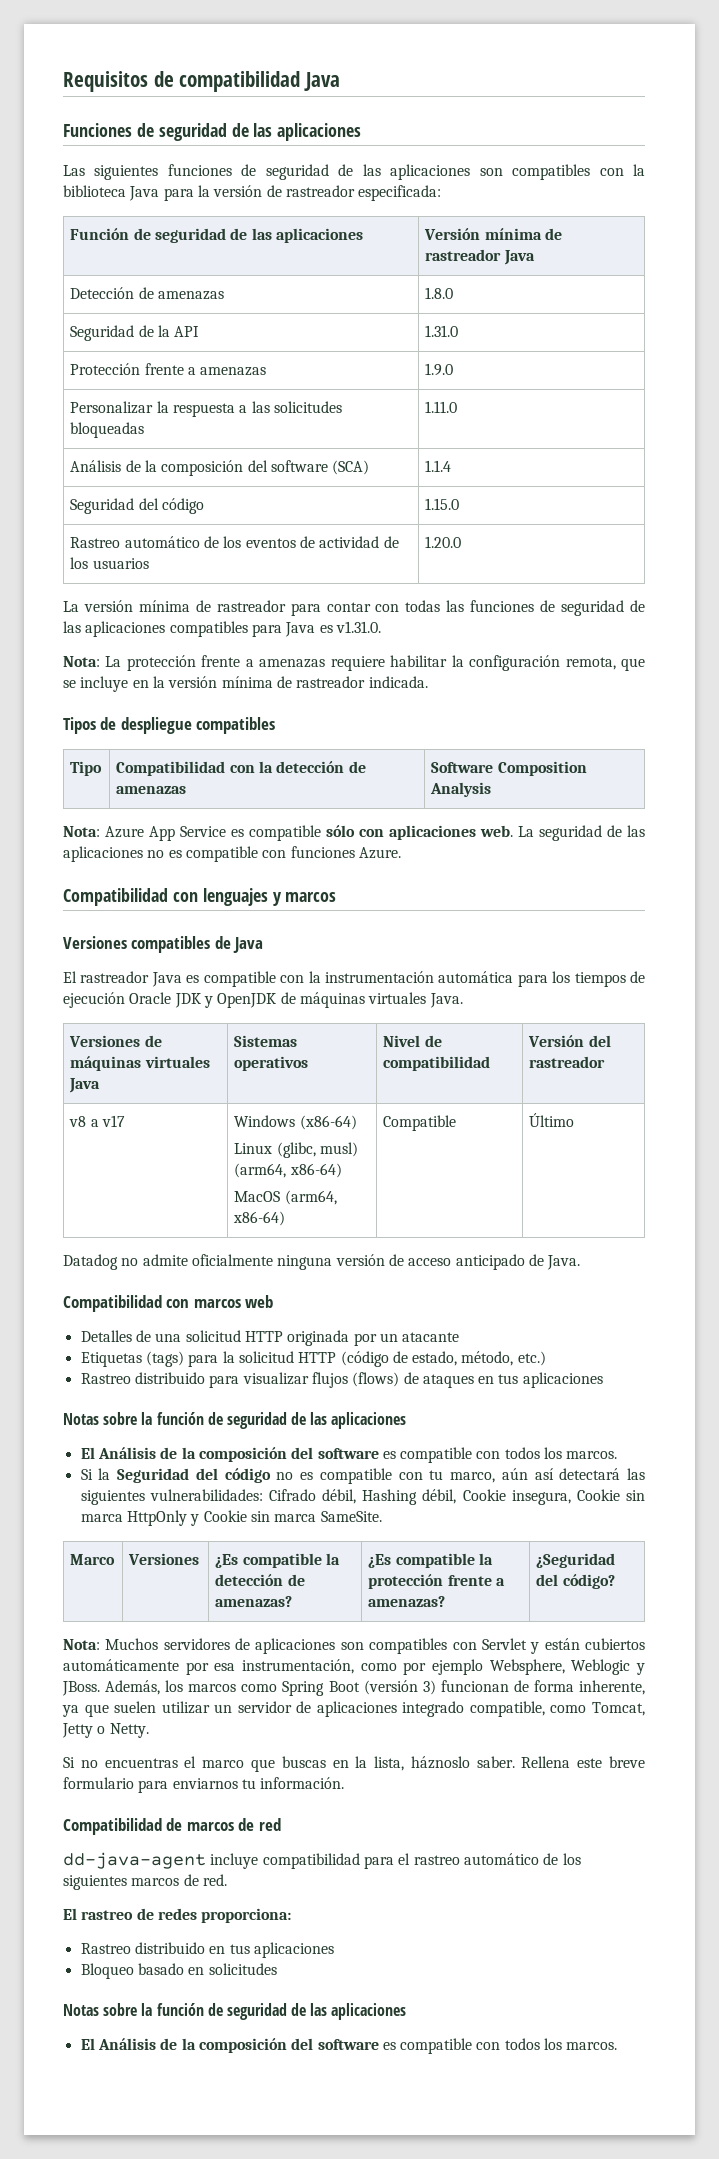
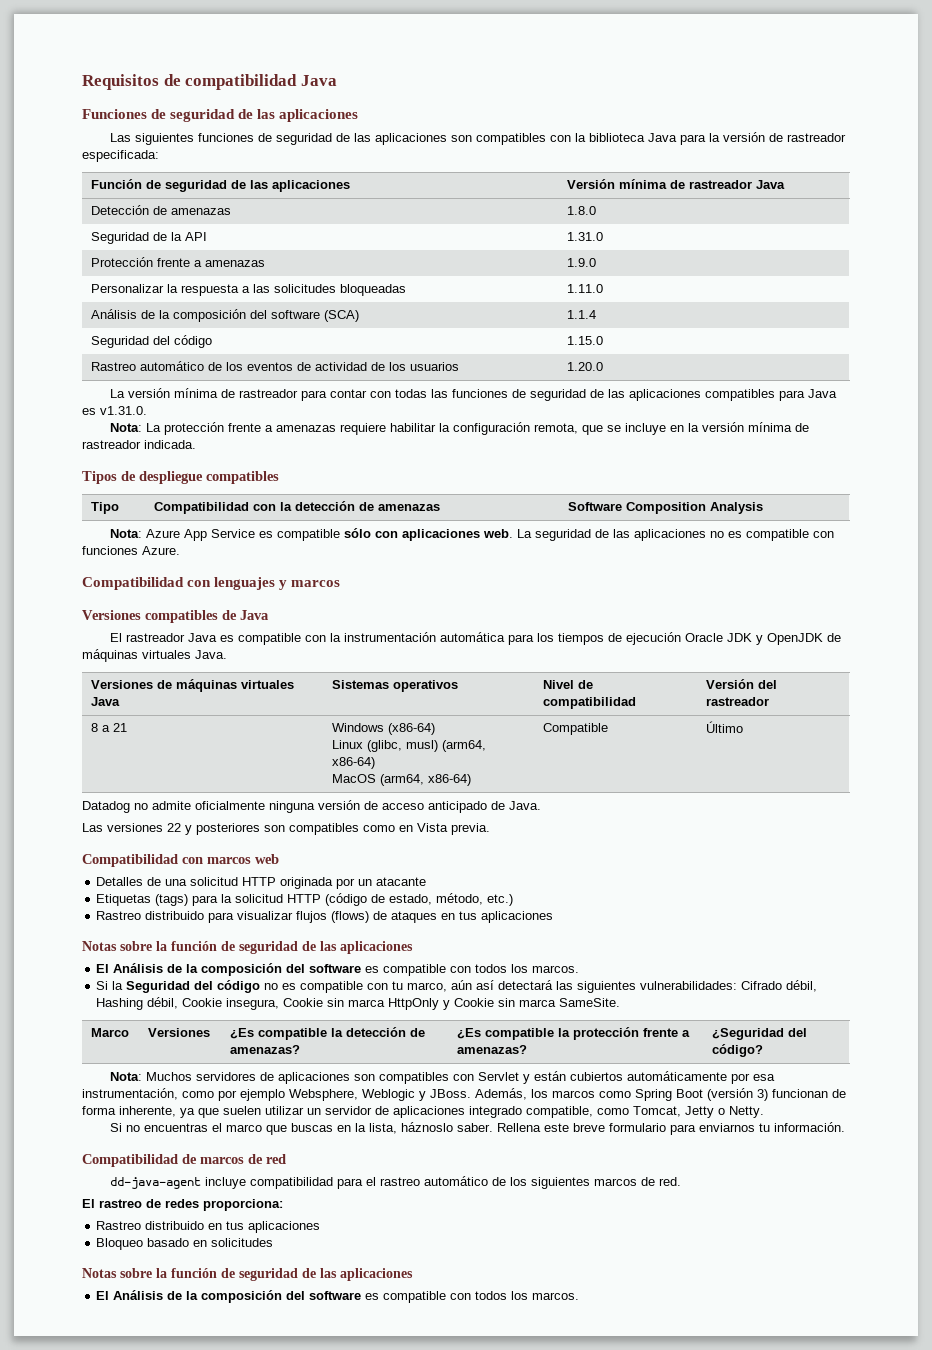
[69,1115,126,1127] v8 a v17 -> [91,723,128,732] 8 a 21
(581, 1262) none -> [82,823,490,835] // Las versiones 22 y posteriores son compatibles como en Vista previa.

